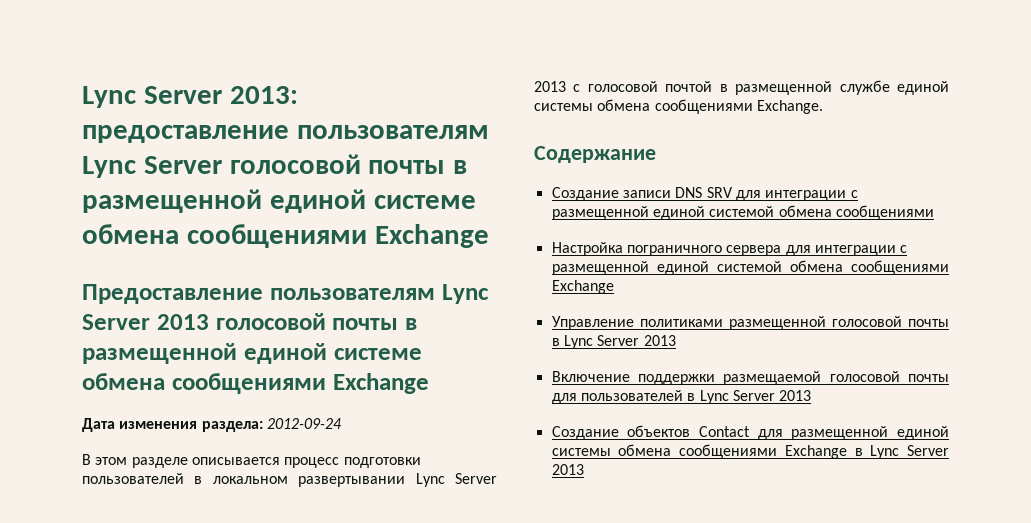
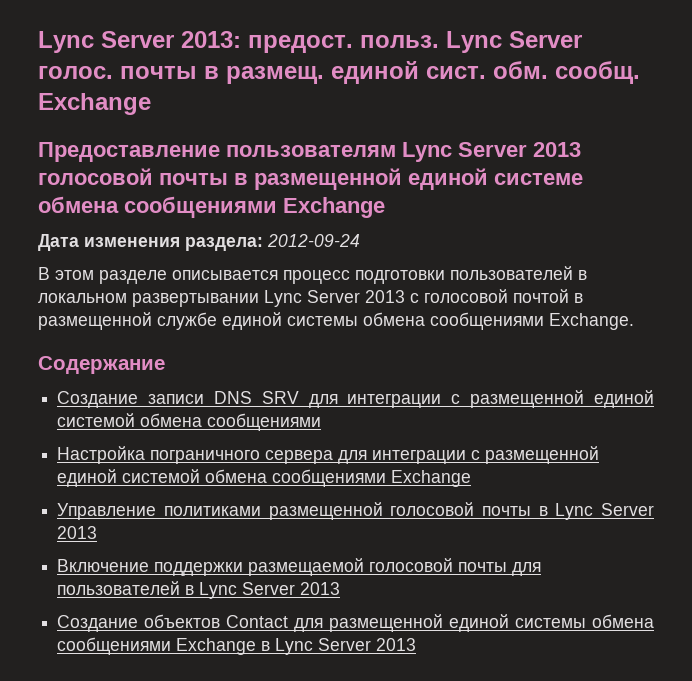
[82,125,489,143] [82,154,468,178] [82,189,476,213] [82,224,367,248] предоставление пользователям Lync Server голосовой почты в размещенной единой системе обмена сообщениями -> [248,31,582,53] [38,61,640,84] предост. польз. Lync Server голос. почты в размещ. единой сист. обм. сообщ.

